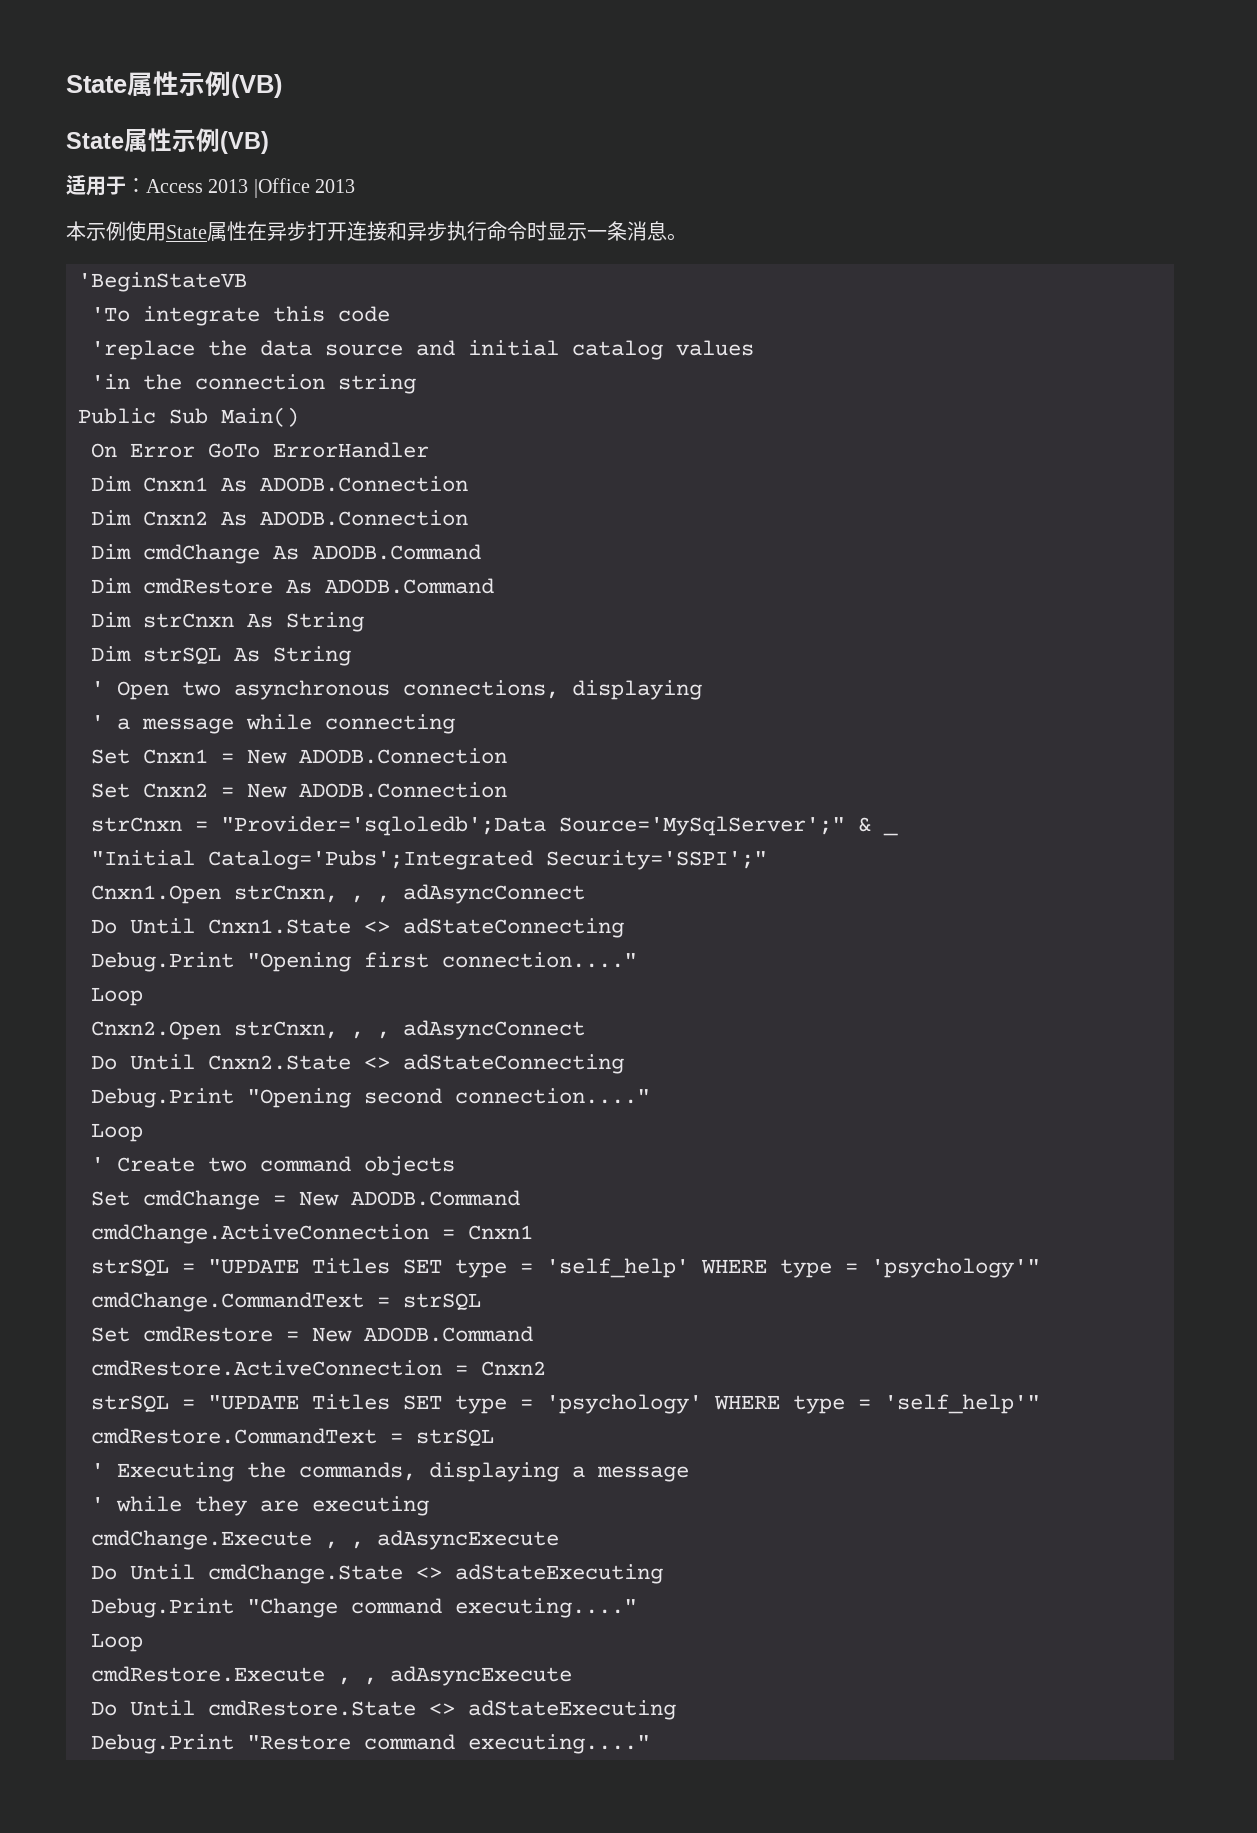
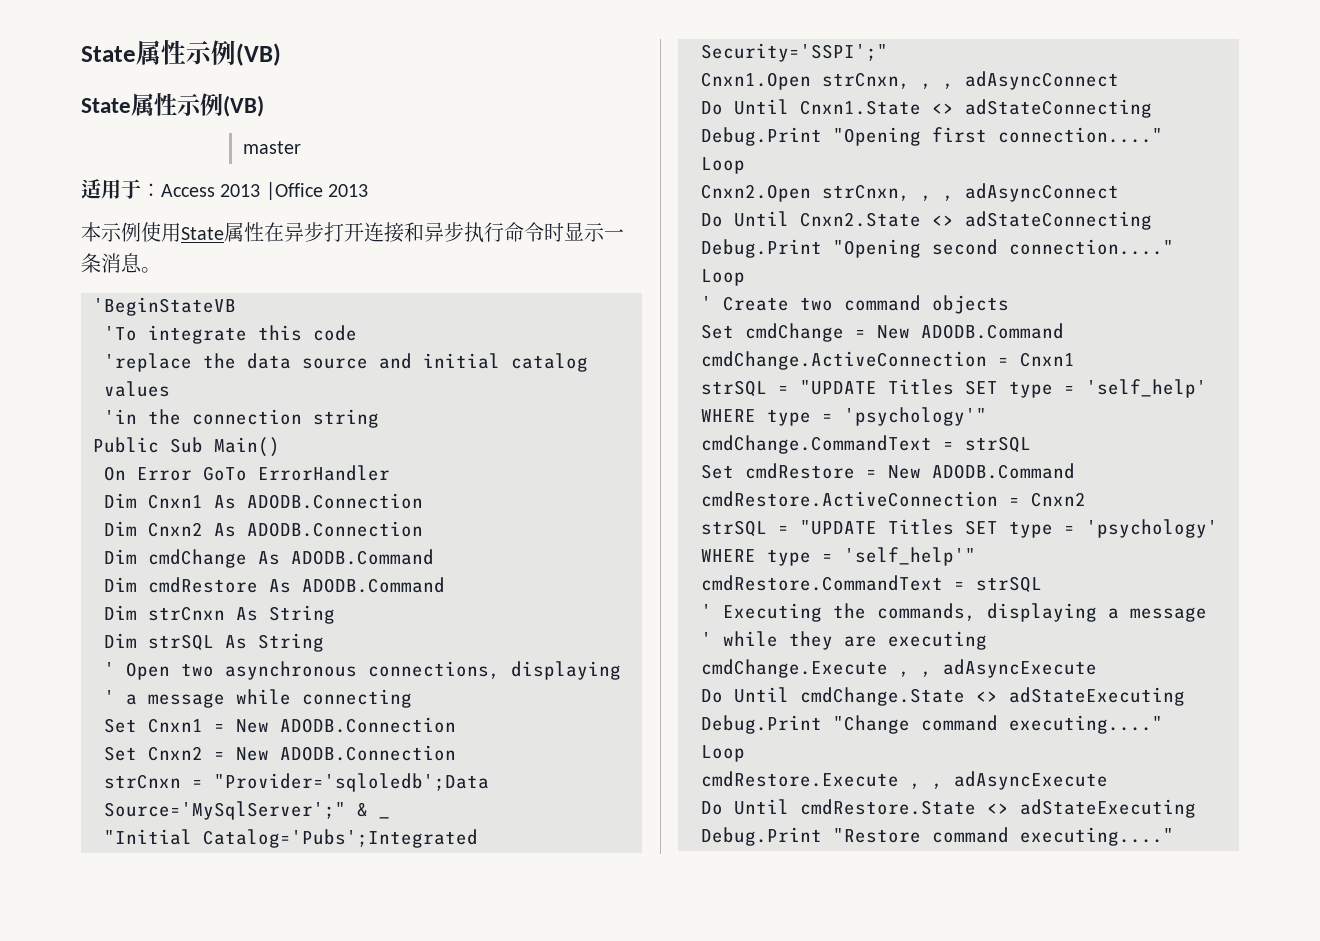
(269, 142) none -> [243,141,302,154] // master

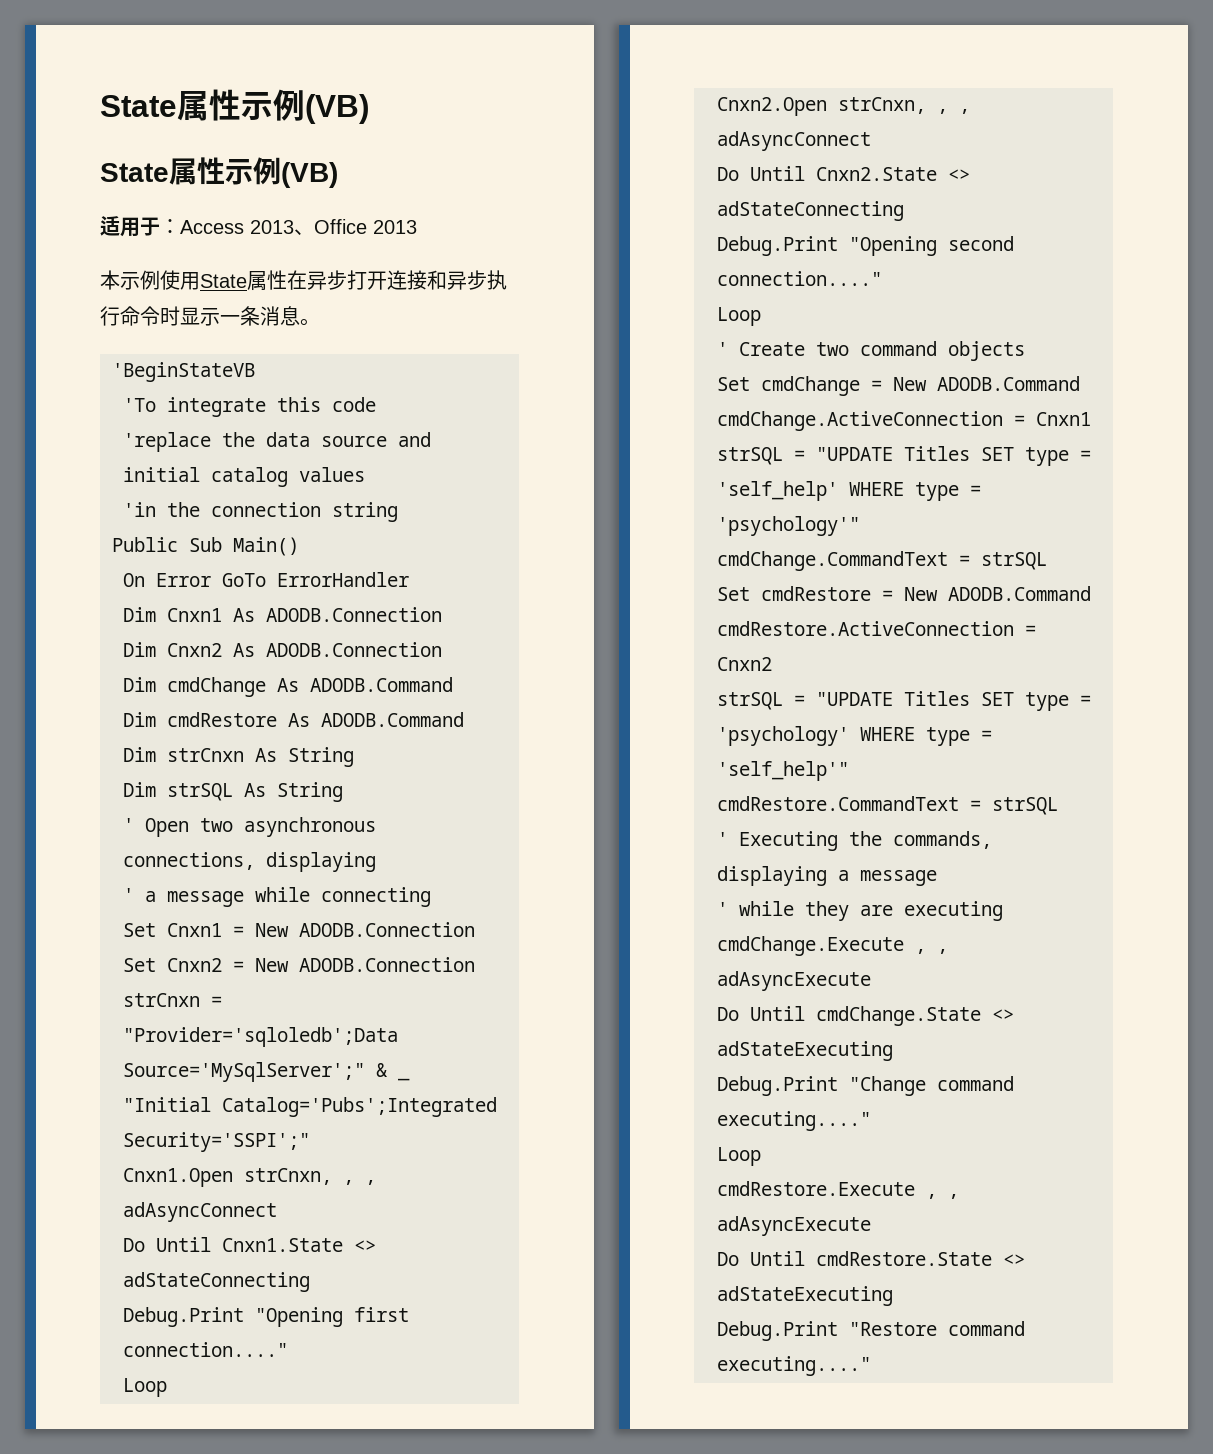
[243,141,302,154] // master -> (338, 175) none
[265,182,323,200] |Office -> [294,219,367,235] 、Office

